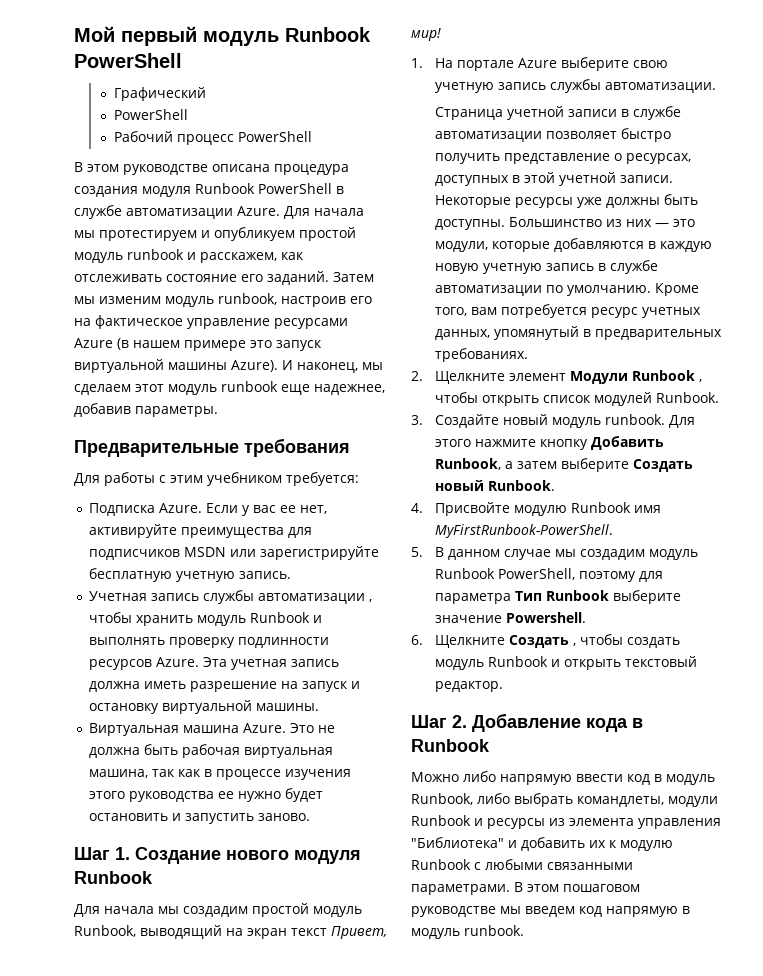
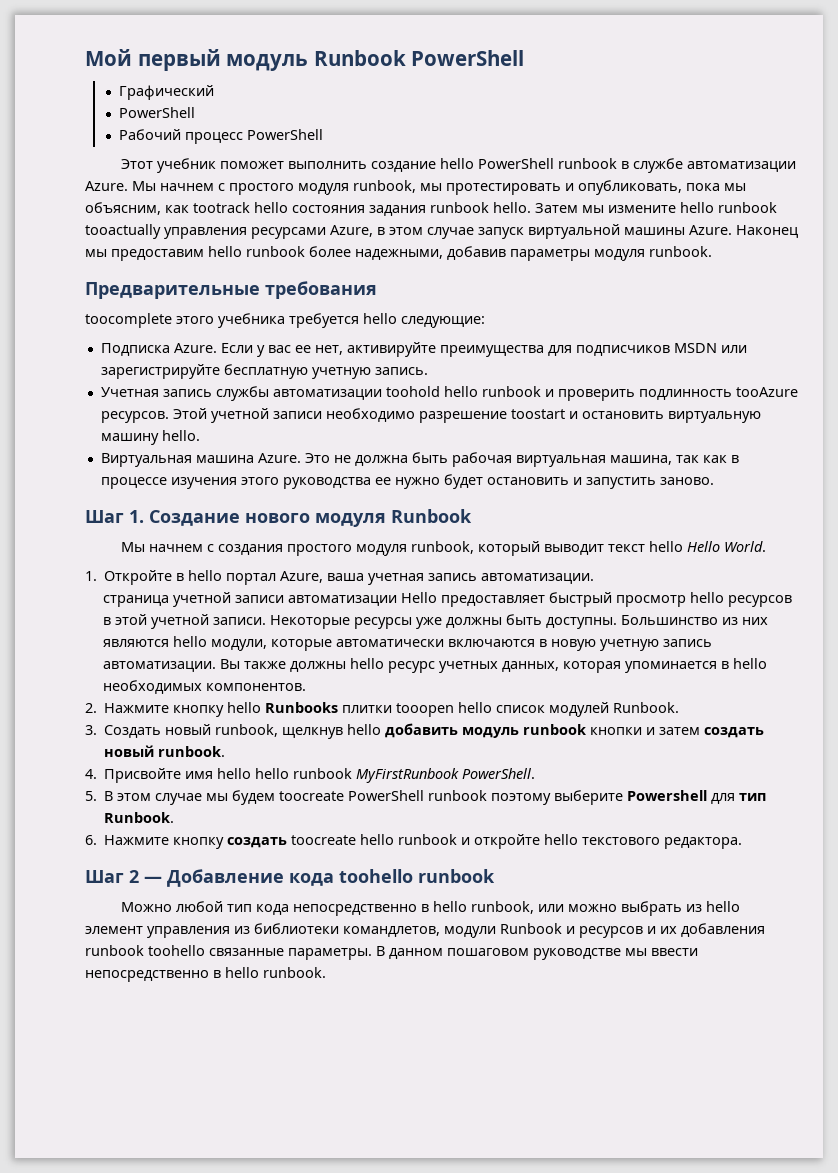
[74,162,349,175] [74,183,344,197] [74,205,364,219] [74,227,356,241] [74,249,304,263] [74,271,374,285] [74,293,372,307] [74,315,348,329] [74,338,322,351] [74,359,383,373] [74,381,385,395] [74,403,218,417] [74,438,350,457] [74,472,359,486] В этом руководстве описана процедура создания модуля Runbook PowerShell в службе автоматизации Azure. Для начала мы протестируем и опубликуем простой модуль runbook и расскажем, как отслеживать состояние его заданий. Затем мы изменим модуль runbook, настроив его на фактическое управление ресурсами Azure (в нашем примере это запуск виртуальной машины Azure). И наконец, мы сделаем этот модуль runbook еще надежнее, добавив параметры. // Предварительные требования // Для работы с этим учебником требуется: -> [120,158,796,173] [85,180,746,195] [85,202,777,216] [85,224,798,239] [85,246,712,261] [85,281,377,299] [85,313,485,328] Этот учебник поможет выполнить создание hello PowerShell runbook в службе автоматизации Azure. Мы начнем с простого модуля runbook, мы протестировать и опубликовать, пока мы объясним, как tootrack hello состояния задания runbook hello. Затем мы измените hello runbook tooactually управления ресурсами Azure, в этом случае запуск виртуальной машины Azure. Наконец мы предоставим hello runbook более надежными, добавив параметры модуля runbook. // Предварительные требования // toocomplete этого учебника требуется hello следующие:
[369,599,373,602] [89,612,323,626] [89,637,330,648] [89,657,340,670] [89,681,361,692] [89,700,320,714] , чтобы хранить модуль Runbook и выполнять проверку подлинности ресурсов Azure. Эта учетная запись должна иметь разрешение на запуск и остановку виртуальной машины. -> [385,386,798,401] [100,408,761,423] [100,430,200,445] toohold hello runbook и проверить подлинность tooAzure ресурсов. Этой учетной записи необходимо разрешение toostart и остановить виртуальную машину hello.
[74,903,362,917] [74,925,387,939] [411,28,441,41] [411,57,669,71] [435,79,602,93] Для начала мы создадим простой модуль Runbook, выводящий на экран текст Привет, мир! // 1. На портале Azure выберите свою учетную запись службы -> [120,541,766,556] [85,570,478,585] Мы начнем с создания простого модуля runbook, который выводит текст hello Hello World. // 1. Откройте в hello портал Azure, ваша учетная запись
[435,106,682,120] [435,128,672,142] [435,153,692,164] [435,175,510,186] Страница учетной записи в службе автоматизации позволяет быстро получить представление о ресурсах, доступных -> [103,592,793,607] страница учетной записи автоматизации Hello предоставляет быстрый просмотр hello ресурсов
[655,219,696,227] [435,238,713,252] [435,260,659,274] [435,283,700,296] [435,304,702,318] [435,326,723,340] [435,348,529,362] [411,370,703,384] [435,392,720,406] [411,414,696,428] [435,436,665,450] [435,458,694,472] [435,480,556,491] [411,502,662,516] [435,524,614,538] [411,547,699,560] [435,568,664,582] [435,590,682,604] [435,612,587,623] [411,634,681,648] [435,656,698,670] [435,681,504,692] [411,713,643,732] [411,739,490,752] [411,771,715,785] [411,793,718,807] [411,815,721,829] [411,837,673,851] [411,859,633,870] [411,882,640,895] [411,906,690,917] [411,928,460,939] — это модули, которые добавляются в каждую новую учетную запись в службе автоматизации по умолчанию. Кроме того, вам потребуется ресурс учетных данных, упомянутый в предварительных требованиях. // 2. Щелкните элемент Модули Runbook , чтобы открыть список модулей Runbook. // 3. Создайте новый модуль runbook. Для этого нажмите кнопку Добавить Runbook, а затем выберите Создать новый Runbook. // 4. Присвойте модулю Runbook имя MyFirstRunbook-PowerShell. // 5. В данном случае мы создадим модуль Runbook PowerShell, поэтому для параметра Тип Runbook выберите значение Powershell. // 6. Щелкните Создать , чтобы создать модуль Runbook и открыть текстовый редактор. // Шаг 2. Добавление кода в Runbook // Можно либо напрямую ввести код в модуль Runbook, либо выбрать командлеты, модули Runbook и ресурсы из элемента управления "Библиотека" и добавить их к модулю Runbook с любыми связанными параметрами. В этом пошаговом руководстве мы введем код напрямую в модуль -> [103,636,713,651] [103,658,768,673] [103,680,307,694] [85,702,680,717] [85,723,765,739] [104,745,226,757] [85,768,536,783] [85,790,767,805] [104,812,175,823] [85,834,743,849] [85,869,495,887] [120,901,740,916] [85,923,765,938] [85,945,698,960] [85,967,259,982] являются hello модули, которые автоматически включаются в новую учетную запись автоматизации. Вы также должны hello ресурс учетных данных, которая упоминается в hello необходимых компонентов. // 2. Нажмите кнопку hello Runbooks плитки tooopen hello список модулей Runbook. // 3. Создать новый runbook, щелкнув hello добавить модуль runbook кнопки и затем создать новый runbook. // 4. Присвойте имя hello hello runbook MyFirstRunbook PowerShell. // 5. В этом случае мы будем toocreate PowerShell runbook поэтому выберите Powershell для тип Runbook. // 6. Нажмите кнопку создать toocreate hello runbook и откройте hello текстового редактора. // Шаг 2 — Добавление кода toohello runbook // Можно любой тип кода непосредственно в hello runbook, или можно выбрать из hello элемент управления из библиотеки командлетов, модули Runbook и ресурсов и их добавления runbook toohello связанные параметры. В данном пошаговом руководстве мы ввести непосредственно в hello

